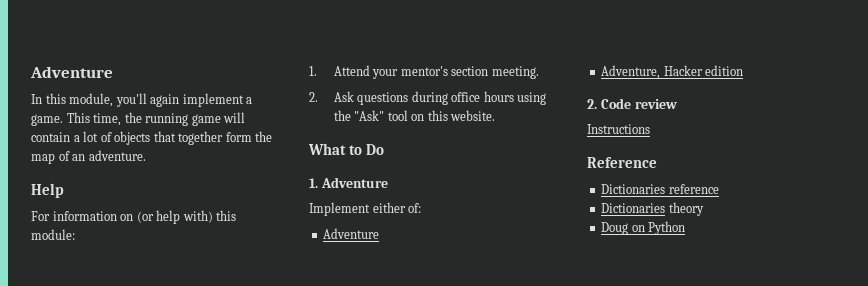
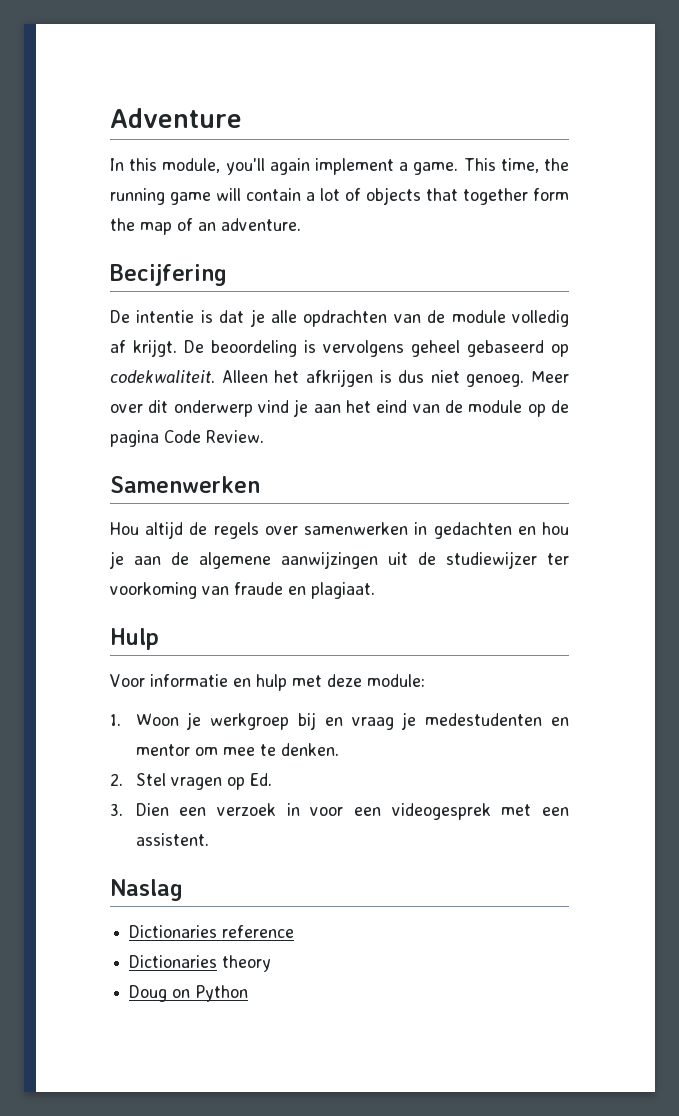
[31,183,64,198] [31,210,237,224] [31,229,75,240] [309,65,539,79] [309,91,547,105] [333,110,496,121] [308,143,385,155] [309,177,388,188] [309,202,422,216] [323,228,380,239] [601,65,744,79] [587,98,677,109] [587,124,650,134] [587,157,657,168] Help // For information on (or help with) this module: // 1. Attend your mentor's section meeting. // 2. Ask questions during office hours using the "Ask" tool on this website. // What to Do // 1. Adventure // Implement either of: // Adventure // Adventure, Hacker edition // 2. Code review // Instructions // Reference -> [110,264,227,286] [110,309,569,327] [110,339,569,357] [110,369,569,387] [110,399,569,417] [110,430,264,447] [110,476,260,493] [110,521,569,539] [109,551,569,569] [110,582,375,599] [110,628,159,650] [110,674,425,691] [110,712,569,730] [135,743,339,756] [110,773,272,790] [110,803,569,820] [135,833,209,846] [110,879,183,901] Becijfering // De intentie is dat je alle opdrachten van de module volledig af krijgt. De beoordeling is vervolgens geheel gebaseerd op codekwaliteit. Alleen het afkrijgen is dus niet genoeg. Meer over dit onderwerp vind je aan het eind van de module op de pagina Code Review. // Samenwerken // Hou altijd de regels over samenwerken in gedachten en hou je aan de algemene aanwijzingen uit de studiewijzer ter voorkoming van fraude en plagiaat. // Hulp // Voor informatie en hulp met deze module: // 1. Woon je werkgroep bij en vraag je medestudenten en mentor om mee te denken. // 2. Stel vragen op Ed. // 3. Dien een verzoek in voor een videogesprek met een assistent. // Naslag

